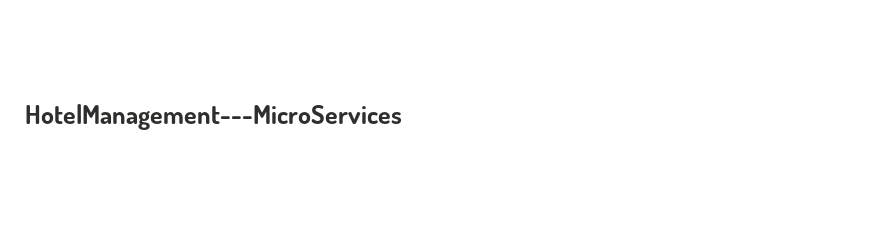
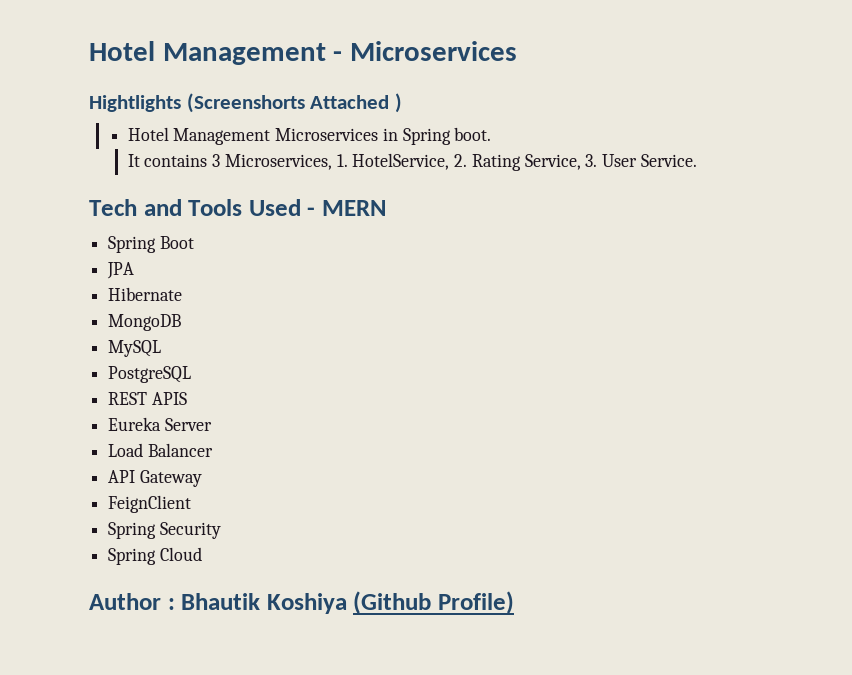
[25,104,402,130] HotelManagement---MicroServices -> [89,41,518,65] [89,93,403,113] [127,127,492,145] [127,153,697,171] [89,199,387,216] [108,236,194,253] [107,262,135,279] [108,287,183,301] [108,314,182,331] [108,340,162,357] [108,366,192,383] [108,392,187,405] [108,417,212,431] [108,443,213,457] [108,470,202,487] [108,495,192,513] [108,522,221,539] [108,547,202,565] [89,591,515,614] Hotel Management - Microservices // Hightlights (Screenshorts Attached ) // Hotel Management Microservices in Spring boot. // It contains 3 Microservices, 1. HotelService, 2. Rating Service, 3. User Service. // Tech and Tools Used - MERN // Spring Boot // JPA // Hibernate // MongoDB // MySQL // PostgreSQL // REST APIS // Eureka Server // Load Balancer // API Gateway // FeignClient // Spring Security // Spring Cloud // Author : Bhautik Koshiya (Github Profile)

